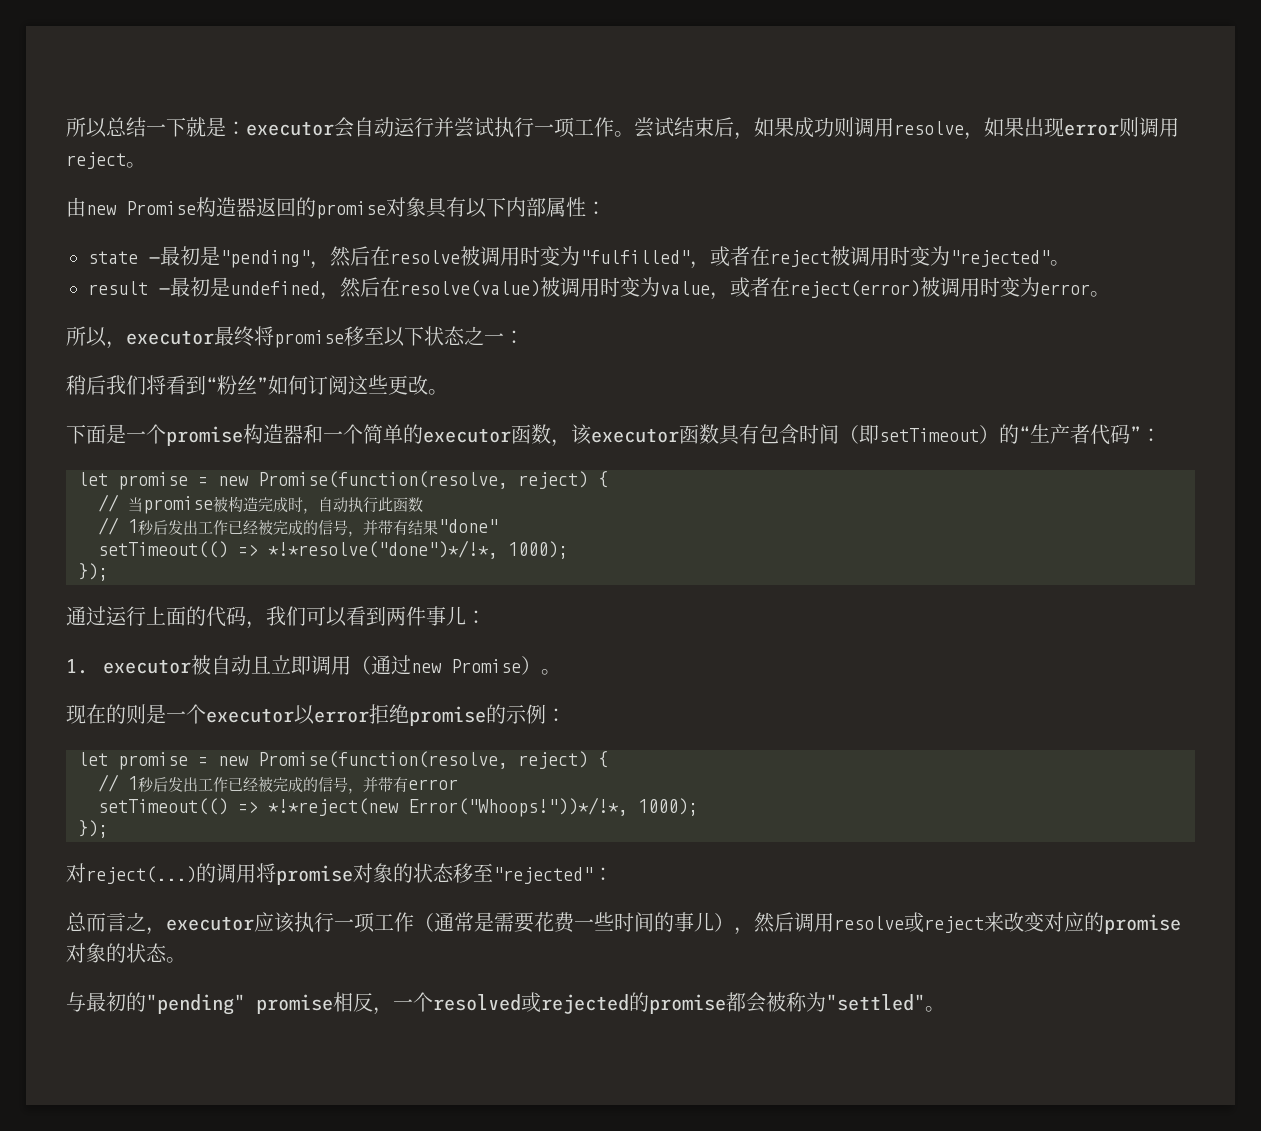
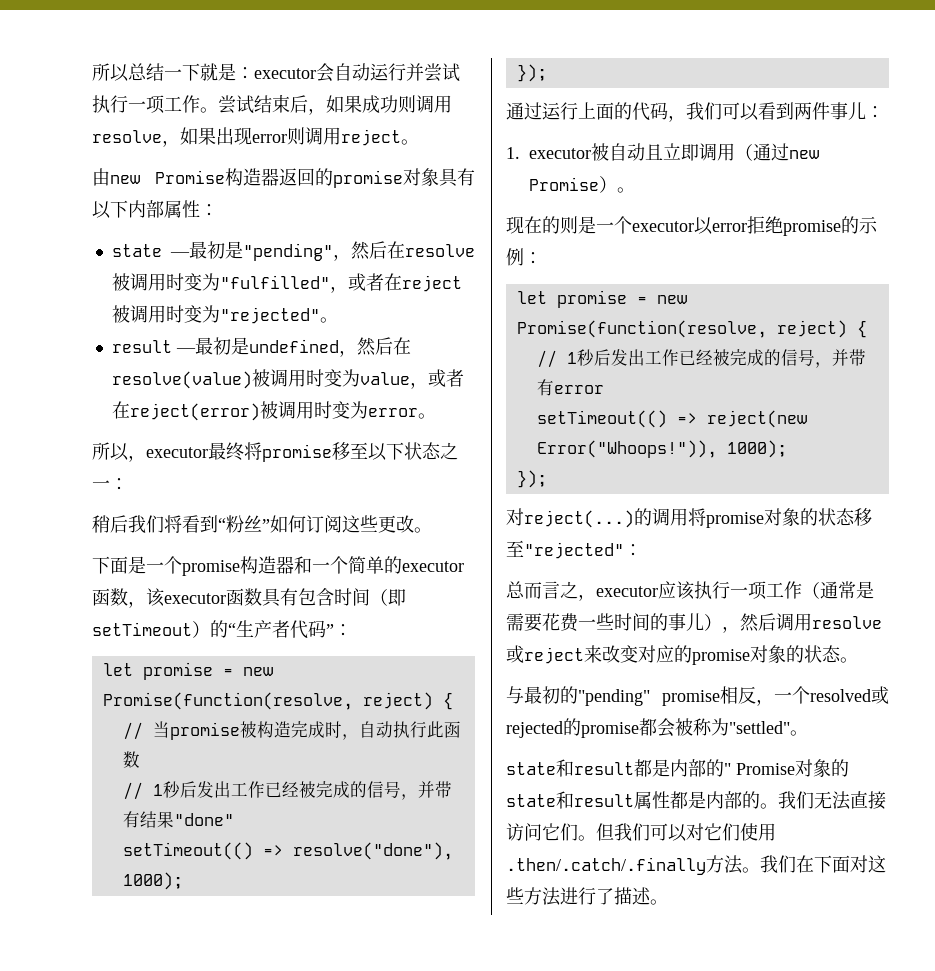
[268,540,498,559] *!*resolve("done")*/!*, -> [292,842,453,860] resolve("done"),
[268,797,628,817] *!*reject(new Error("Whoops!"))*/!*, -> [706,410,807,428] [536,440,717,458] reject(new Error("Whoops!")),
(945, 1009) none -> [506,759,849,777] [506,791,886,810] [506,823,776,842] [506,855,886,875] [506,887,668,906] // state和result都是内部的" Promise对象的state和result属性都是内部的。我们无法直接访问它们。但我们可以对它们使用.then/.catch/.finally方法。我们在下面对这些方法进行了描述。

